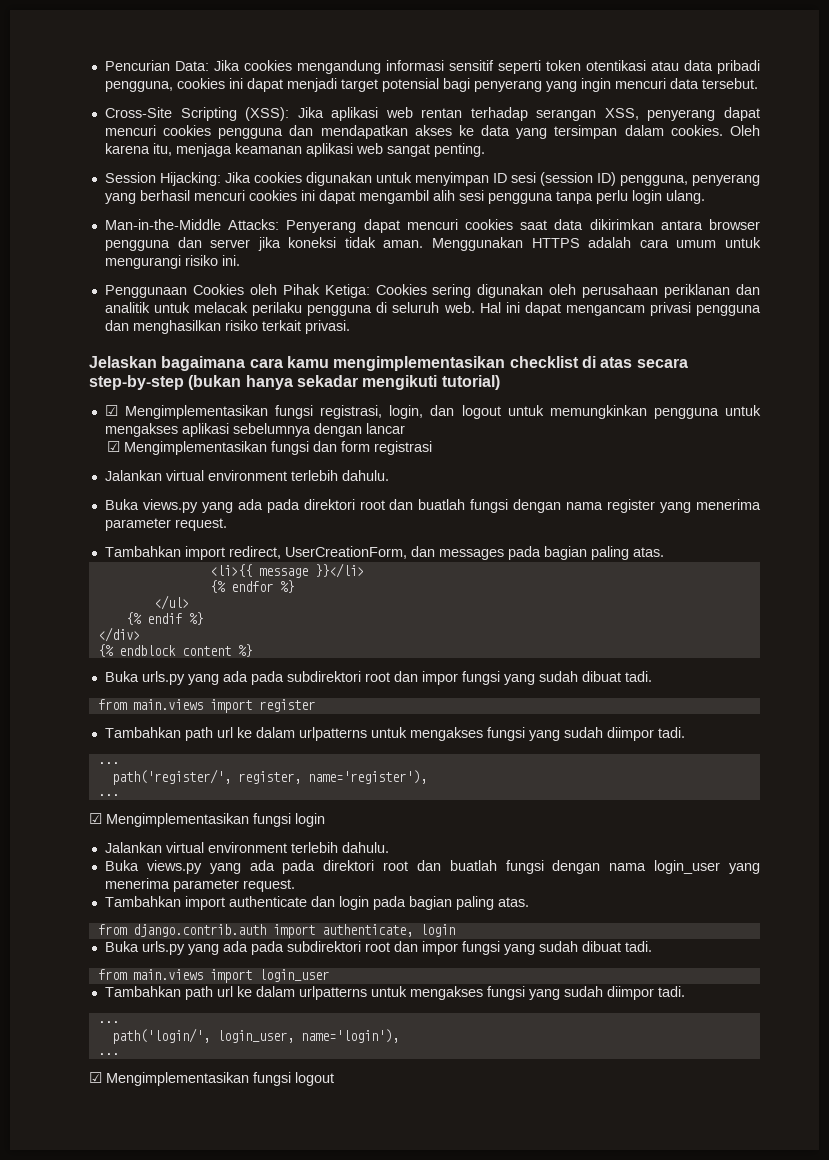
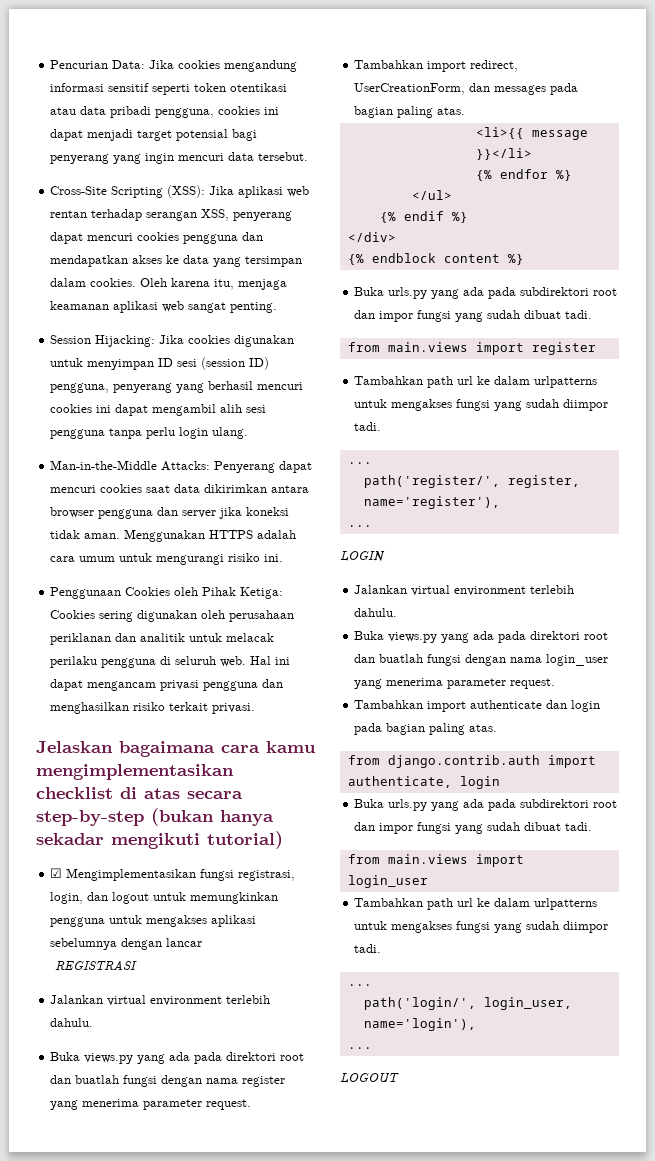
[106,441,432,455] ☑ Mengimplementasikan fungsi dan form registrasi -> [55,960,138,970] REGISTRASI
[89,813,325,827] ☑ Mengimplementasikan fungsi login -> [340,551,385,563] LOGIN
[89,1072,334,1086] ☑ Mengimplementasikan fungsi logout -> [340,1073,399,1084] LOGOUT

